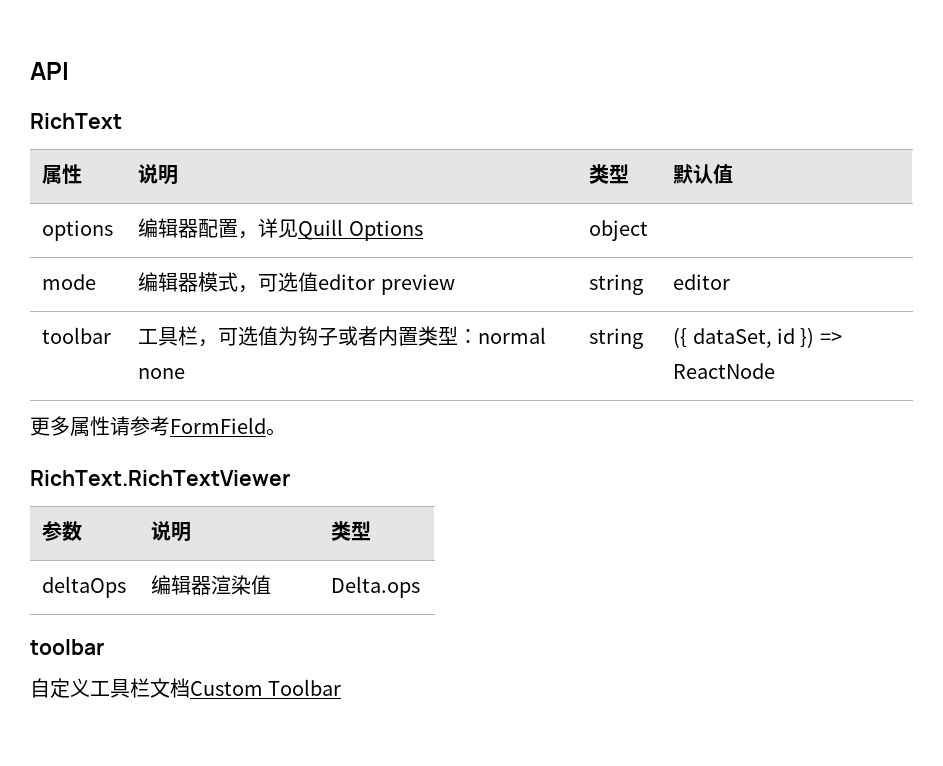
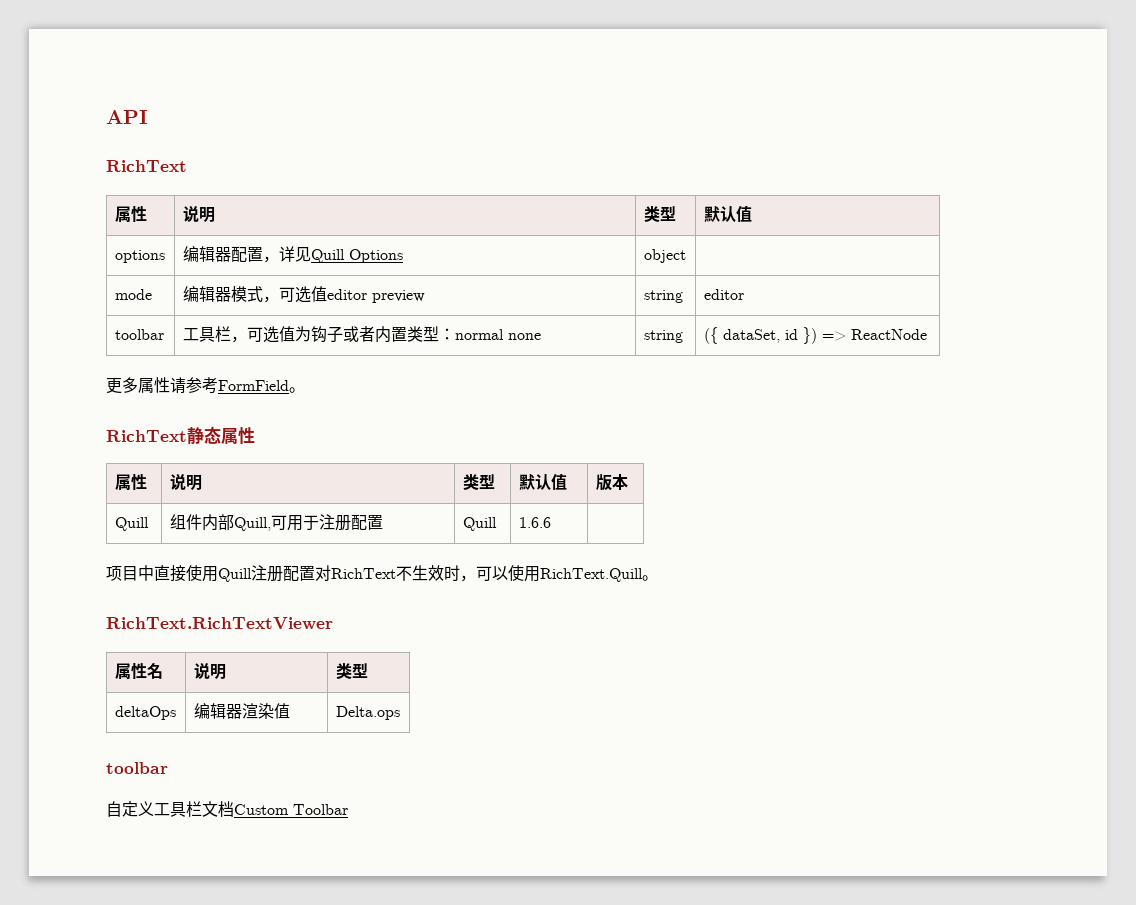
(286, 432) none -> [106,426,255,445] [114,473,147,490] [169,474,202,491] [462,474,495,490] [518,474,567,490] [595,474,628,491] [114,517,149,531] [169,514,383,531] [462,517,497,531] [518,517,551,528] [106,565,658,582] // RichText静态属性 // 属性 | 说明 | 类型 | 默认值 | 版本 // Quill | 组件内部Quill,可用于注册配置 | Quill | 1.6.6 | // 项目中直接使用Quill注册配置对RichText不生效时，可以使用RichText.Quill。
[42,521,83,541] 参数 -> [114,662,163,679] 属性名

